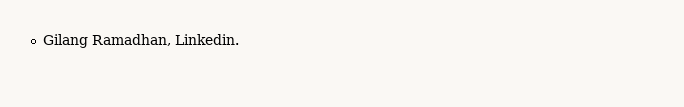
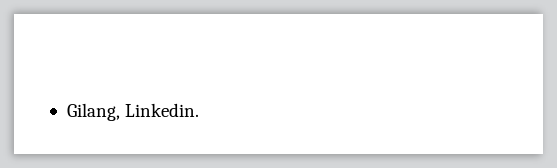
[42,34,171,48] Gilang Ramadhan, -> [66,103,120,121] Gilang,

